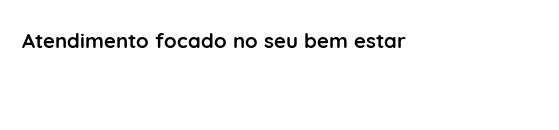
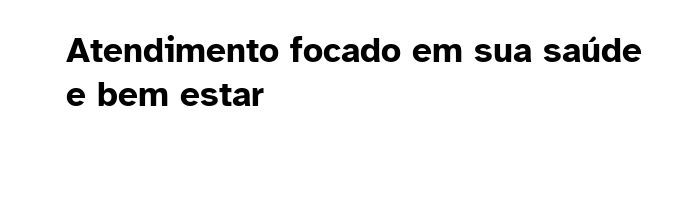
[233,37,298,48] no seu -> [412,36,642,62] [66,88,86,106] em sua saúde e

